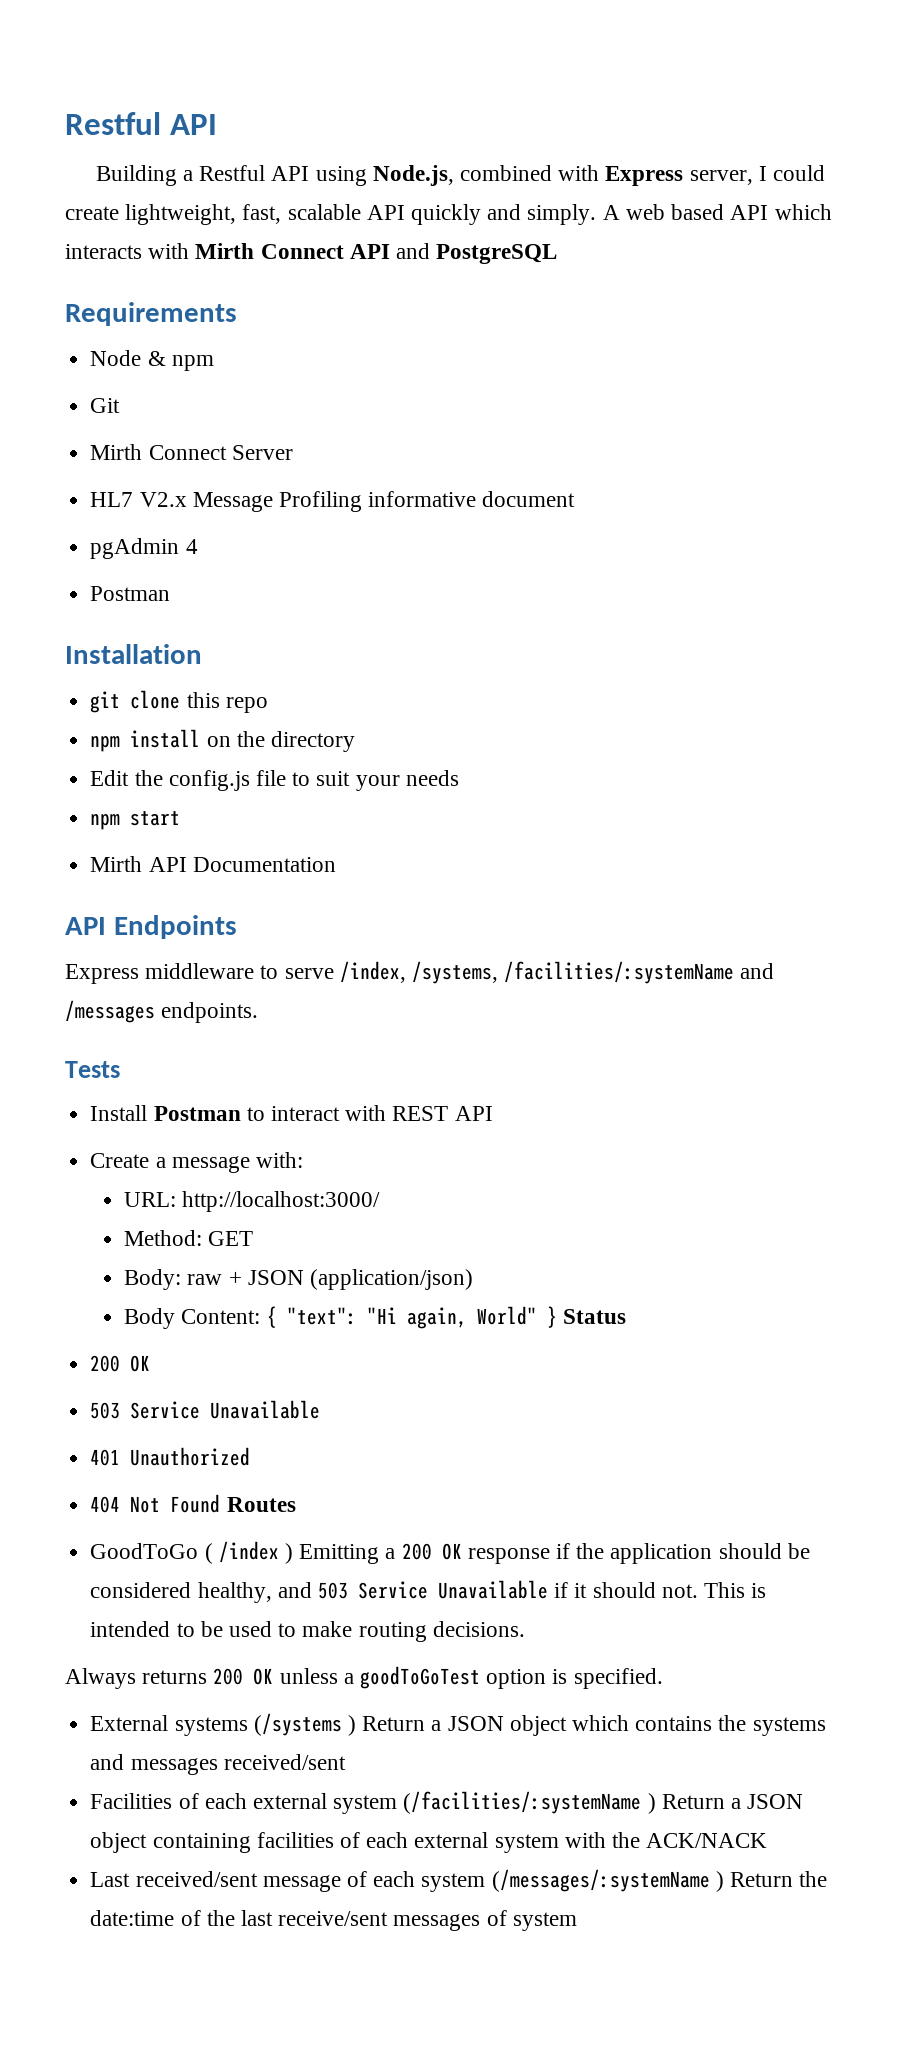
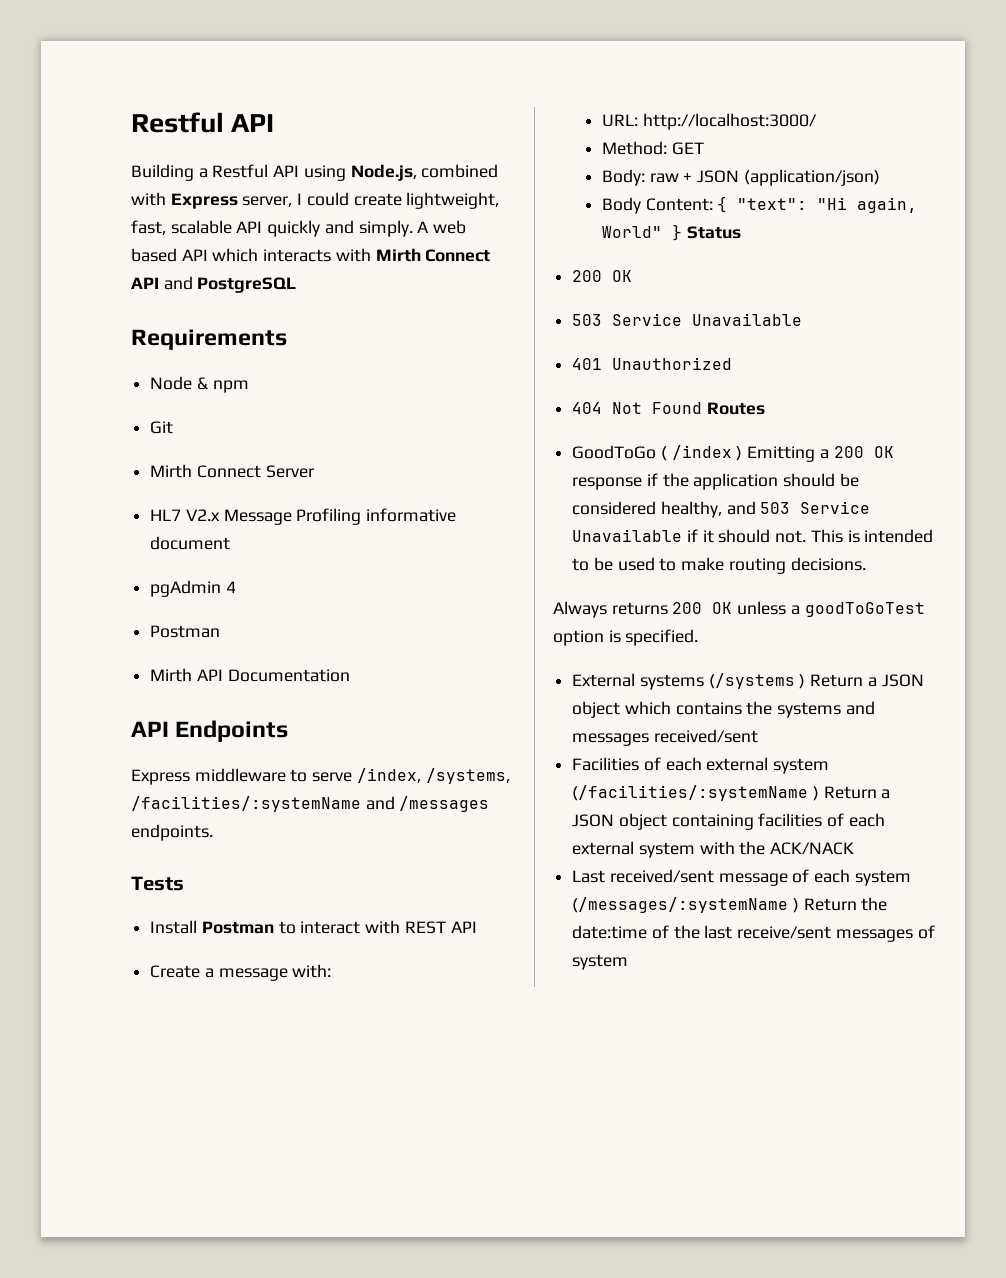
[65,644,202,664] [90,690,268,713] [90,729,355,752] [90,770,459,791] [90,811,181,830] // Installation // git clone this repo // npm install on the directory // Edit the config.js file to suit your needs // npm start -> (221, 631) none

